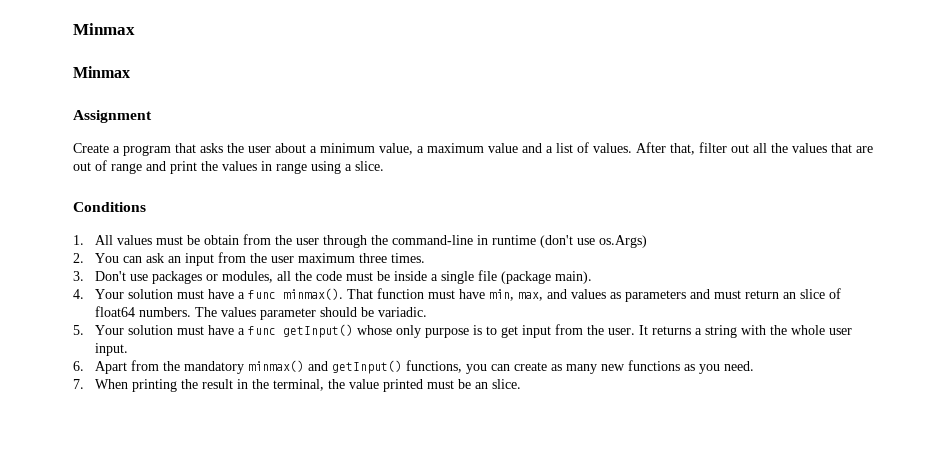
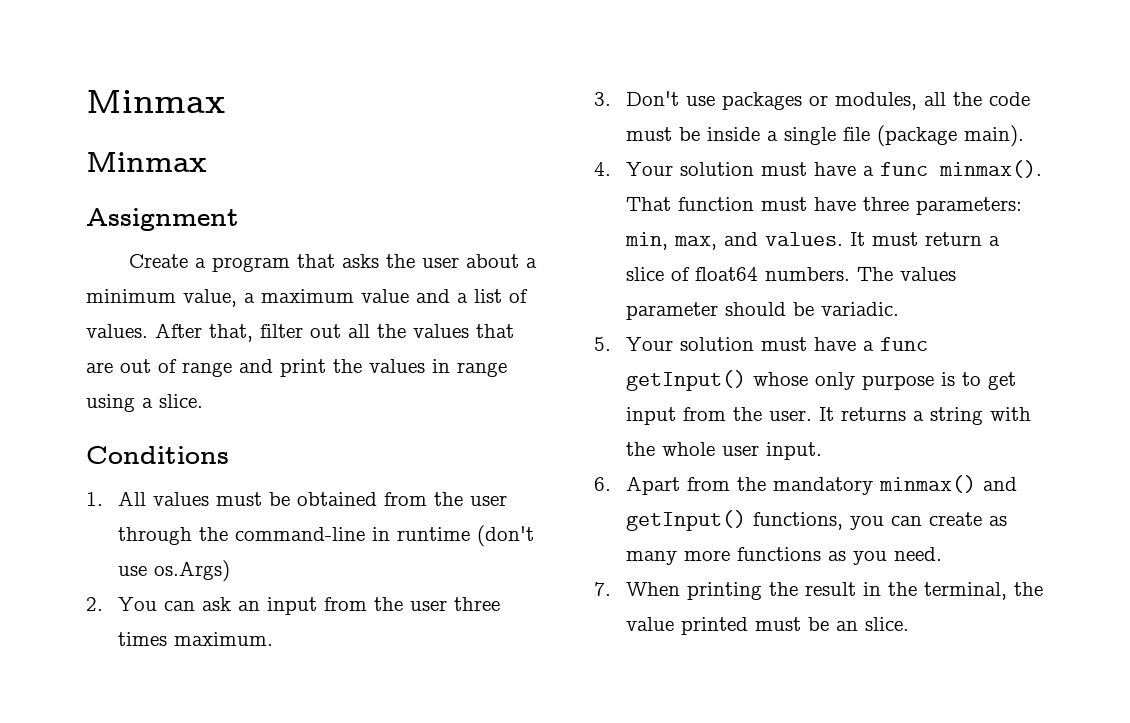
[203,235,239,245] obtain -> [297,492,378,506] obtained
[297,253,425,263] maximum three times. -> [454,597,501,611] [118,632,274,646] three times maximum.
(485, 294) none -> [863,197,1023,215] three parameters:
[570,289,710,302] values as parameters and -> [765,232,866,246] values. It
[782,292,796,299] an -> [989,236,1001,246] a
[600,364,625,371] new -> [684,550,731,561] more

